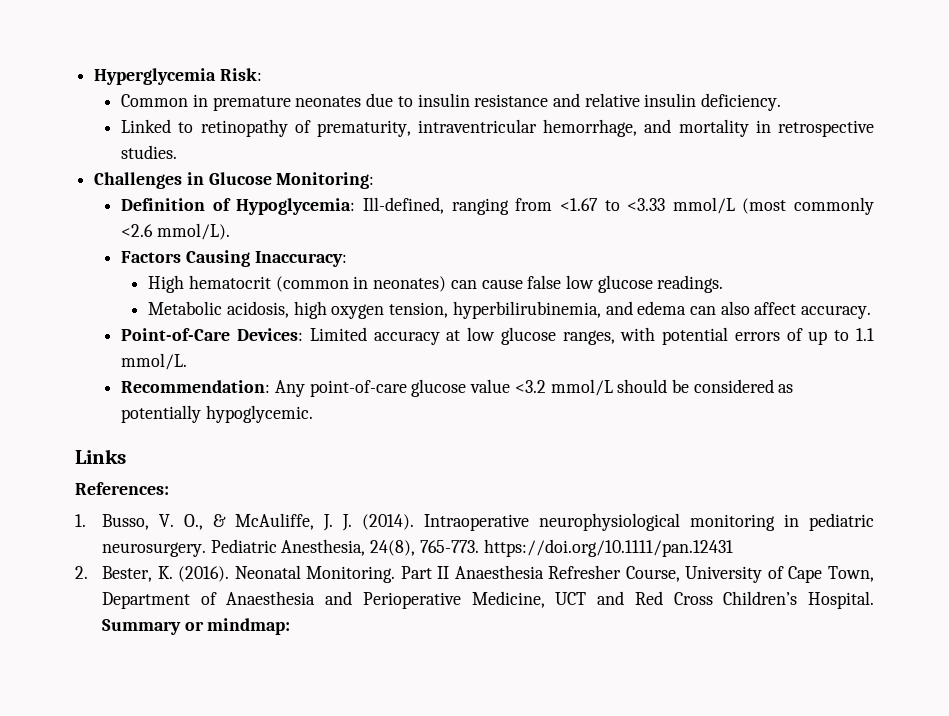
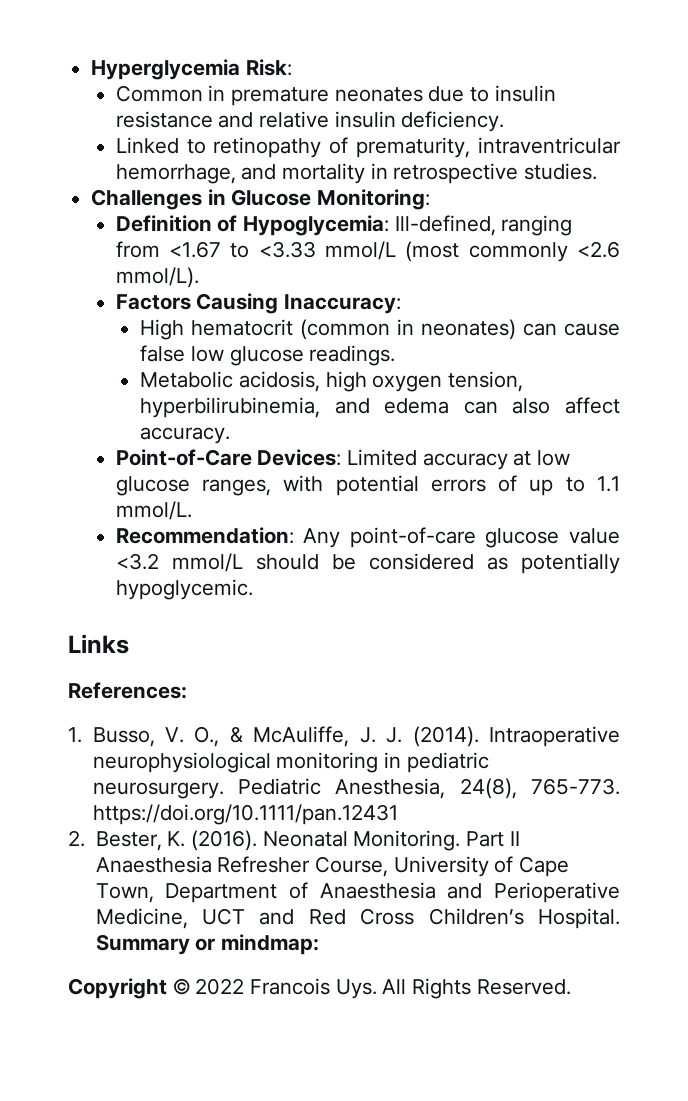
(291, 626) none -> [68,978,571,999] // Copyright © 2022 Francois Uys. All Rights Reserved.

